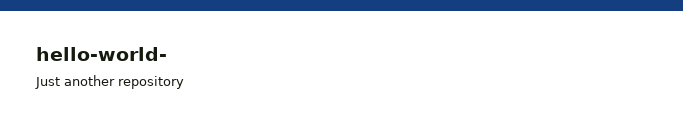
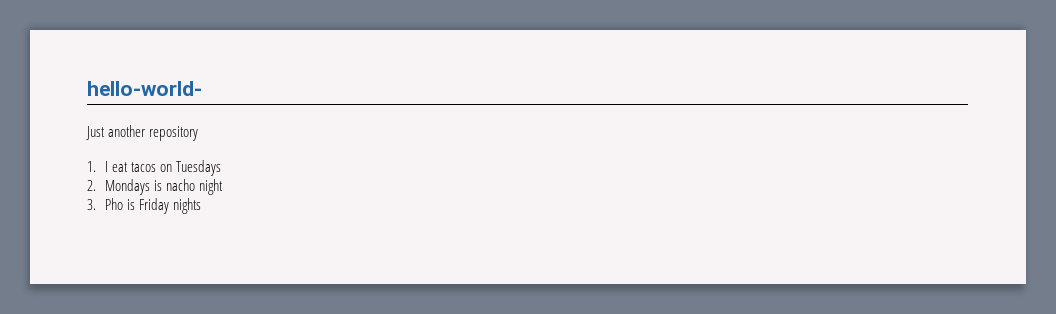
(184, 82) none -> [87,160,222,176] [87,179,224,195] [87,198,202,214] // 1. I eat tacos on Tuesdays // 2. Mondays is nacho night // 3. Pho is Friday nights

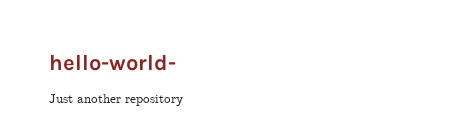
[87,160,222,176] [87,179,224,195] [87,198,202,214] // 1. I eat tacos on Tuesdays // 2. Mondays is nacho night // 3. Pho is Friday nights -> (183, 100) none

